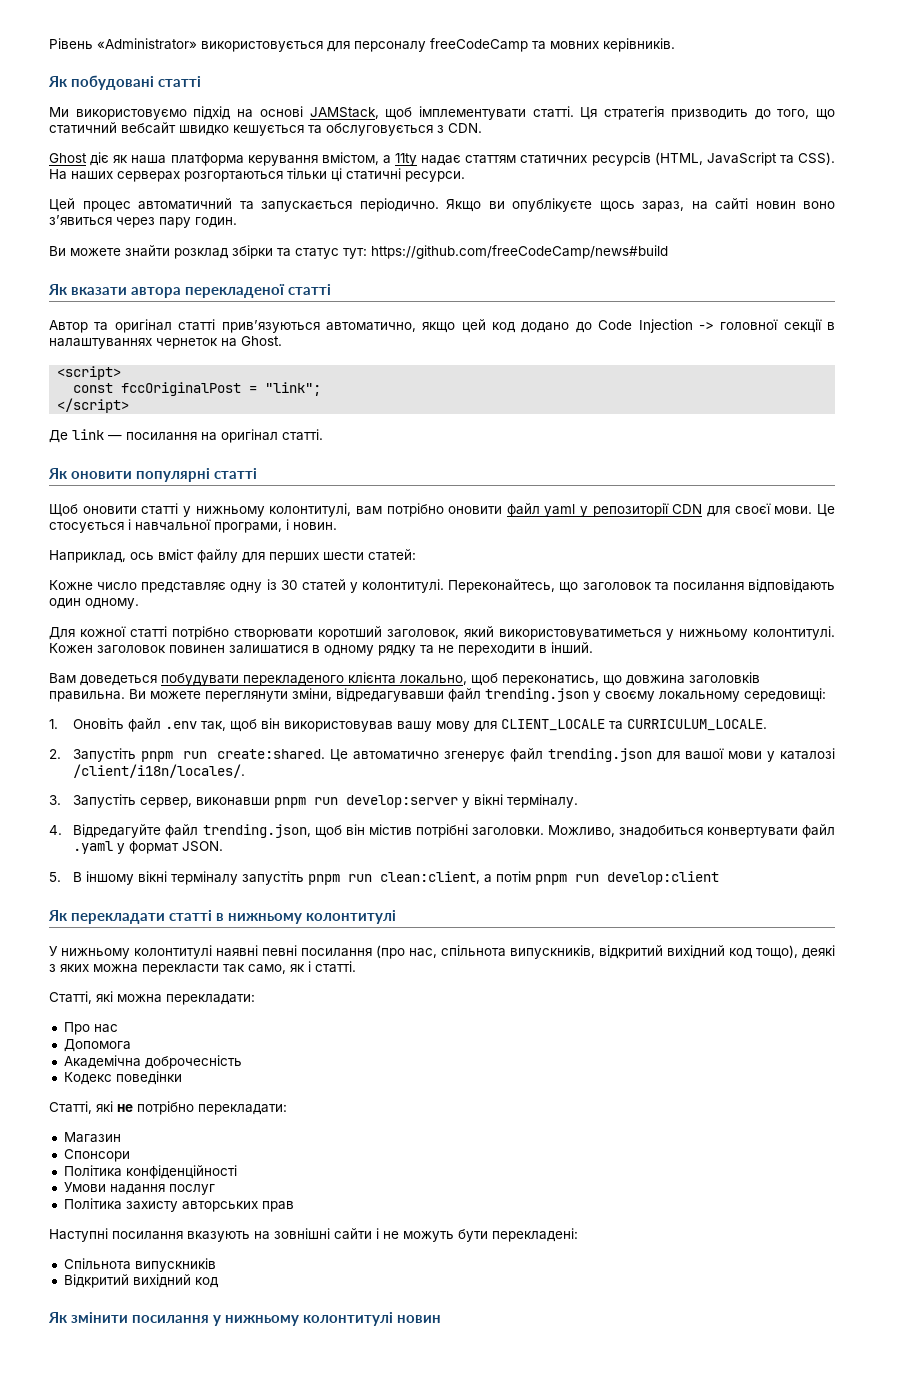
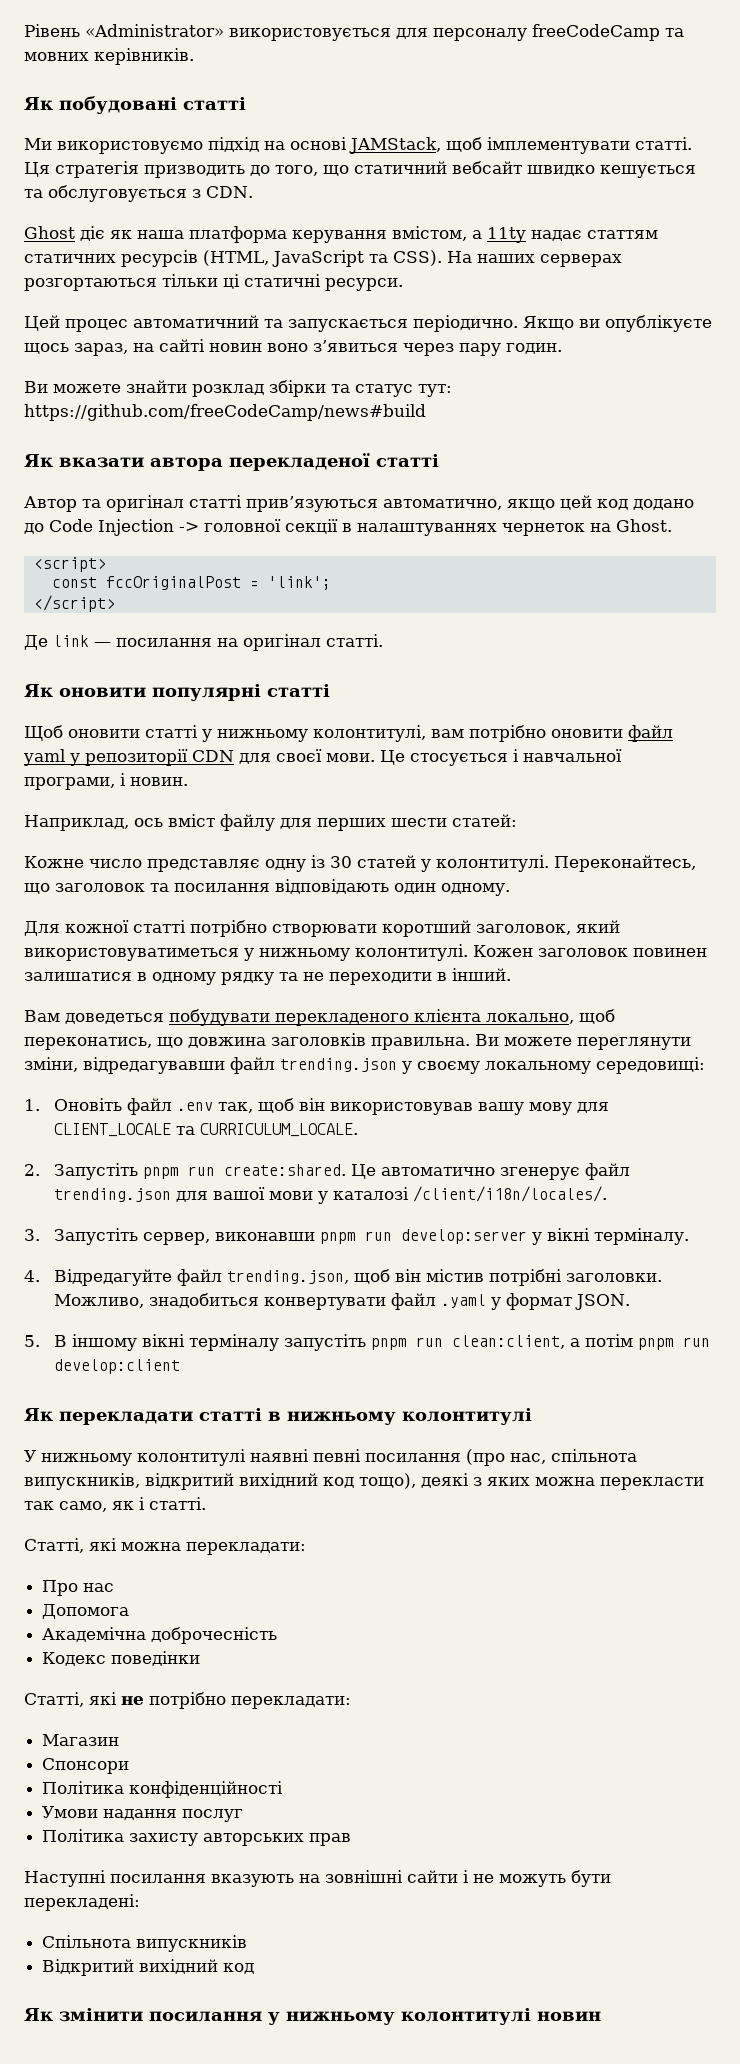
[265,382,322,396] "link"; -> [267,576,331,590] 'link';

